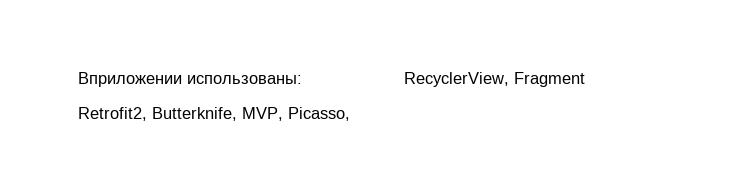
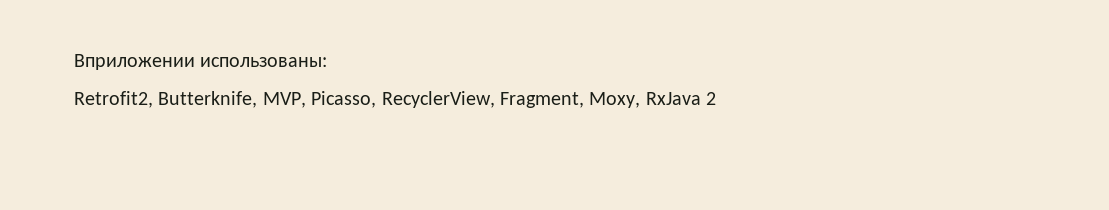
[514,72,585,87] Fragment -> [500,92,717,108] Fragment, Moxy, RxJava 2

